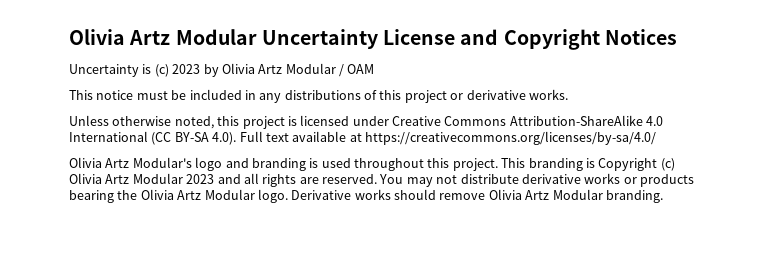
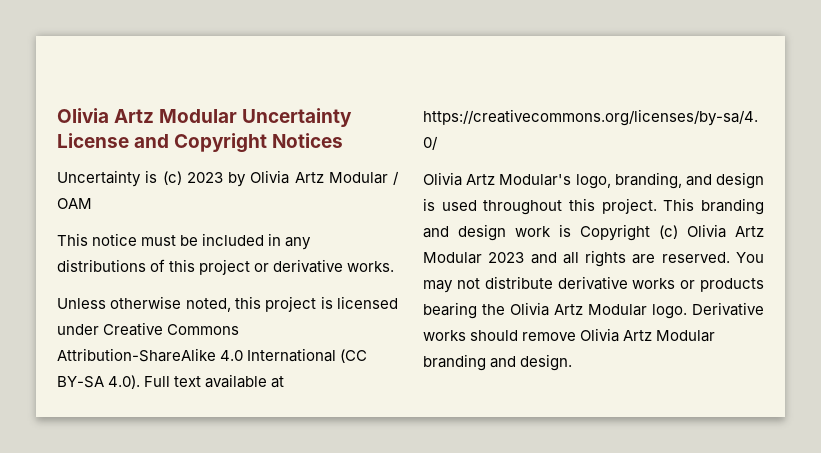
[195,157,306,171] logo and branding -> [575,172,764,189] logo, branding, and design
(583, 164) none -> [423,224,551,241] and design work
[605,190,663,203] branding. -> [423,354,573,371] branding and design.

